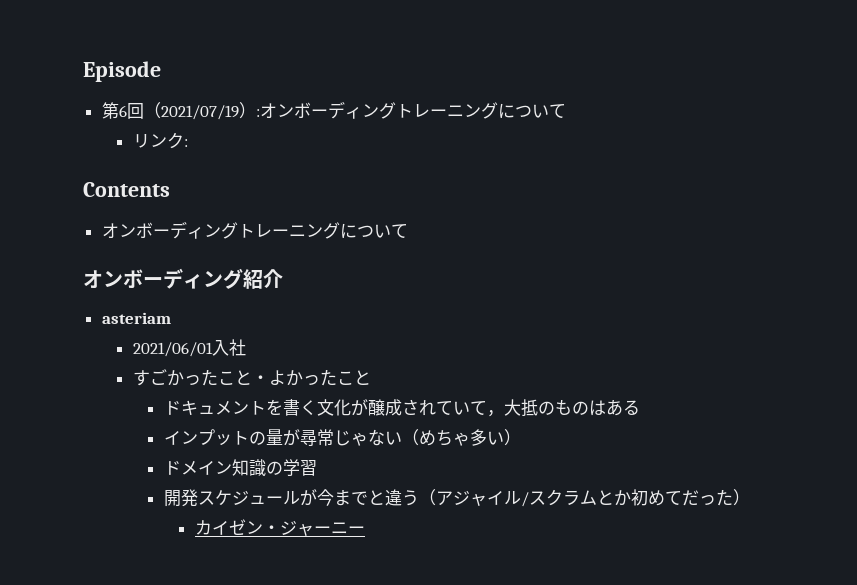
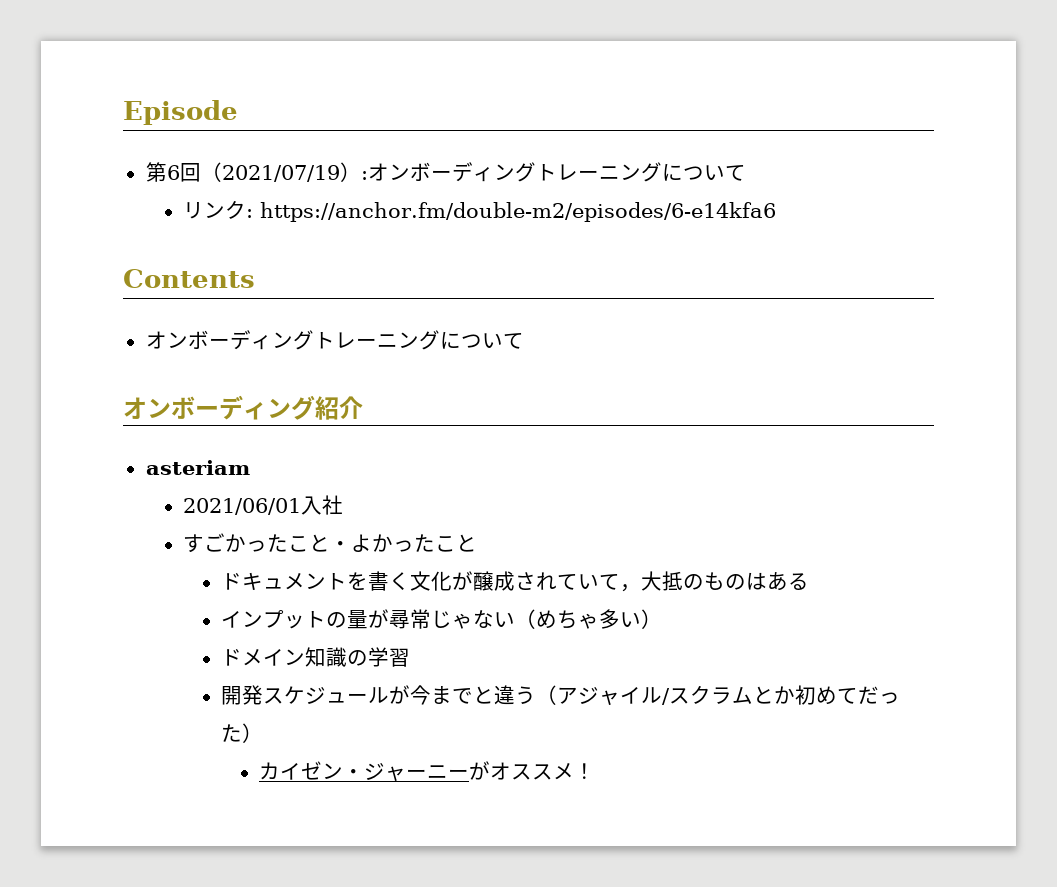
(188, 143) none -> [260,202,777,222] https://anchor.fm/double-m2/episodes/6-e14kfa6
(365, 530) none -> [469,761,596,780] がオススメ！

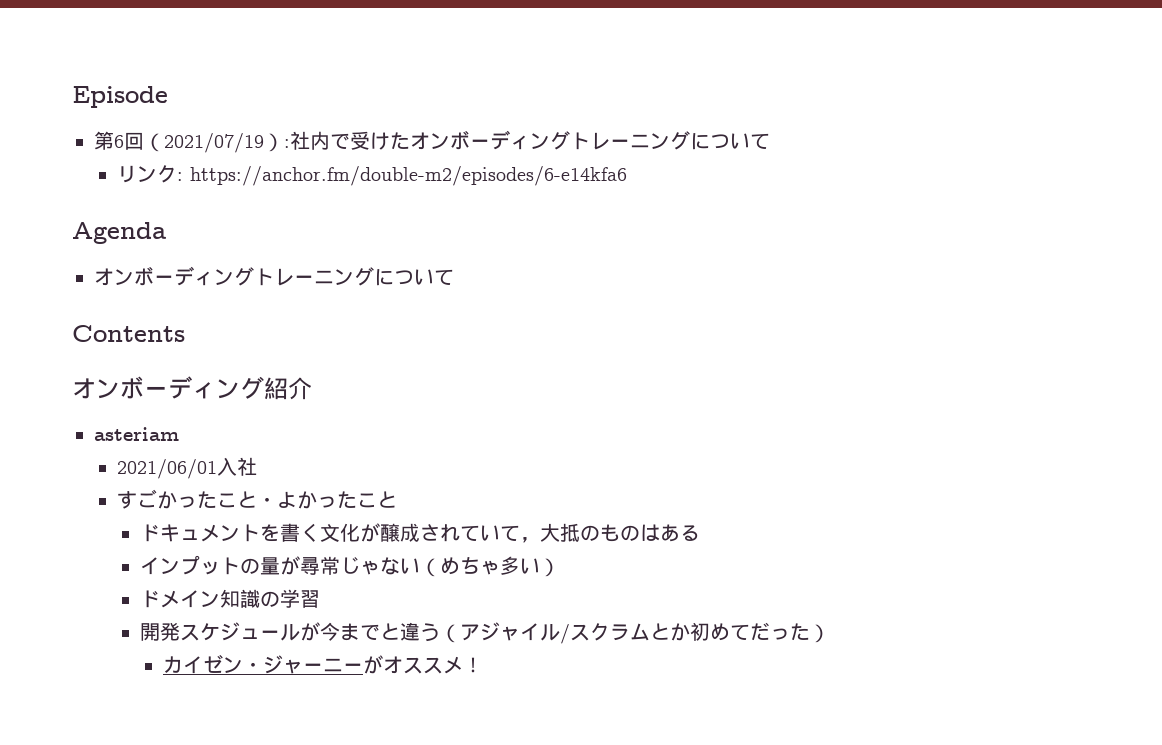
(368, 175) none -> [290,131,410,150] 社内で受けた
[123,269,255,288] [145,330,524,350] Contents // オンボーディングトレーニングについて -> [72,222,166,244] [94,266,454,286] [72,325,185,342] Agenda // オンボーディングトレーニングについて // Contents

